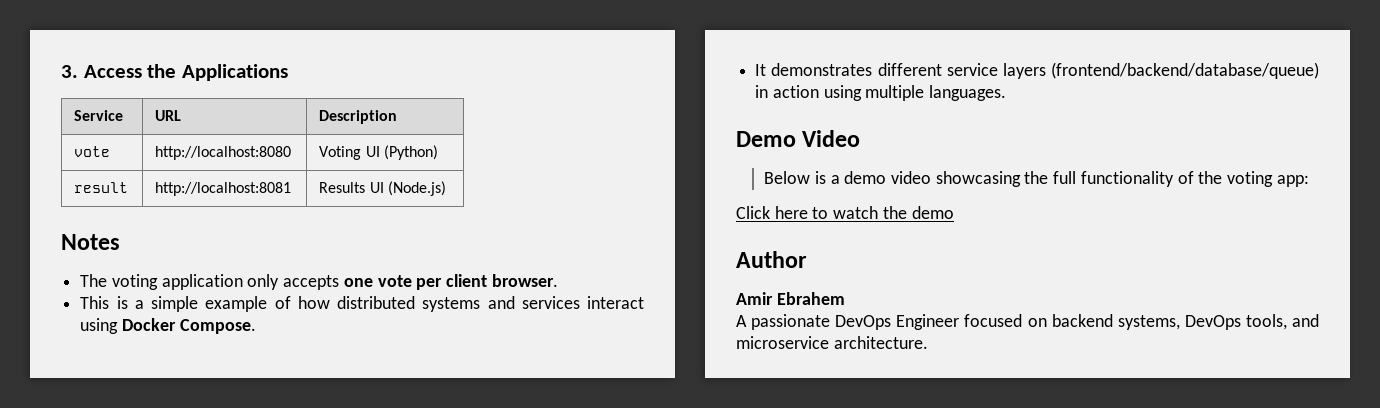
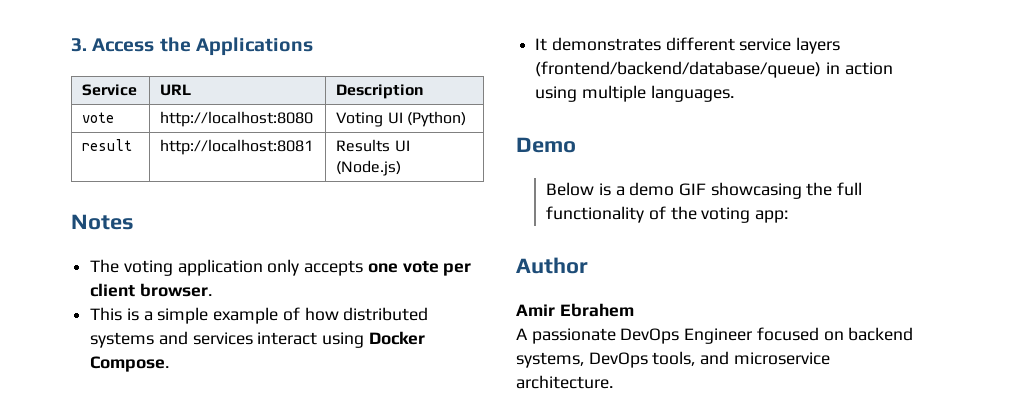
[802,130,861,147] Video -> (576, 145) none
[890,171,931,184] video -> [678,183,706,196] GIF
[736,206,954,219] // Click here to watch the demo -> (788, 216) none

